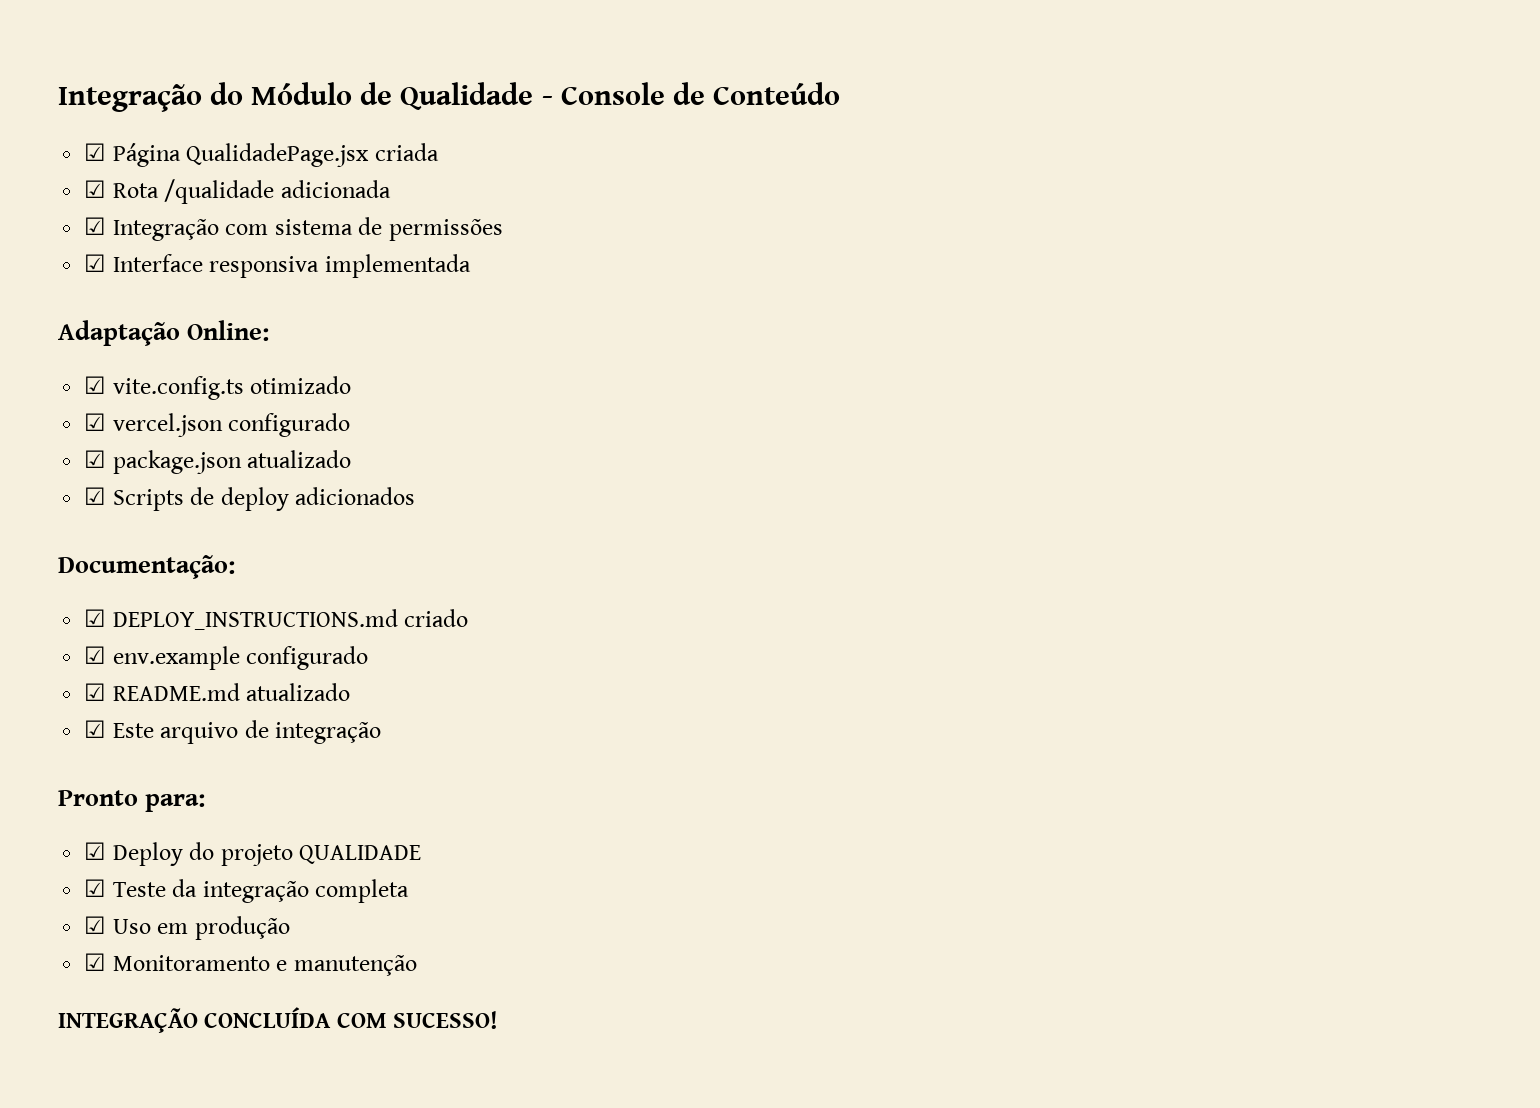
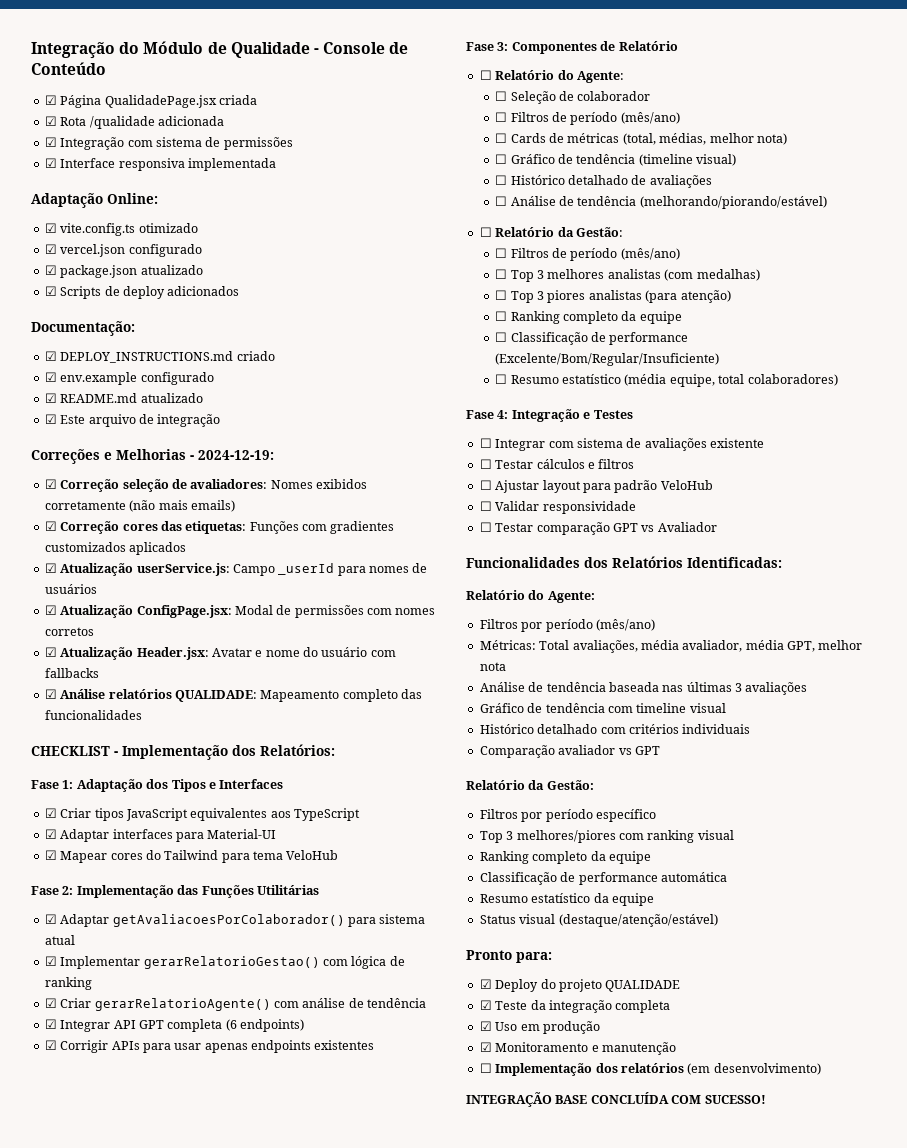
(382, 733) none -> [31,449,274,464] [44,479,367,492] [44,500,235,512] [44,521,395,534] [44,542,187,555] [44,563,428,576] [44,584,97,594] [44,605,436,618] [44,627,94,636] [44,647,396,660] [44,668,99,678] [44,689,422,702] [44,710,142,720] [31,744,335,760] [31,779,284,792] [44,808,360,821] [44,829,277,842] [44,850,339,863] [31,885,319,898] [44,914,426,927] [44,935,75,945] [44,956,405,969] [44,977,92,990] [44,998,426,1011] [44,1019,304,1032] [44,1040,375,1053] [466,41,678,54] [479,70,624,83] [495,91,651,104] [495,112,680,125] [495,133,787,145] [495,154,737,166] [495,175,712,188] [495,196,827,209] [479,227,623,237] [495,248,680,261] [495,269,760,282] [495,290,731,303] [495,311,682,324] [495,332,689,345] [495,353,720,366] [495,374,838,387] [466,409,633,422] [479,438,764,451] [479,459,635,469] [479,480,713,493] [479,501,636,514] [479,522,717,535] [466,556,782,568] [466,590,595,603] [479,619,655,632] [479,640,863,653] [479,662,506,671] [479,682,808,695] [479,703,726,713] [479,724,751,734] [479,745,660,758] [466,780,594,790] [479,809,656,822] [479,830,734,843] [479,851,651,864] [479,872,727,885] [479,893,654,906] [479,914,718,927] // Correções e Melhorias - 2024-12-19: // ☑ Correção seleção de avaliadores: Nomes exibidos corretamente (não mais emails) // ☑ Correção cores das etiquetas: Funções com gradientes customizados aplicados // ☑ Atualização userService.js: Campo _userId para nomes de usuários // ☑ Atualização ConfigPage.jsx: Modal de permissões com nomes corretos // ☑ Atualização Header.jsx: Avatar e nome do usuário com fallbacks // ☑ Análise relatórios QUALIDADE: Mapeamento completo das funcionalidades // CHECKLIST - Implementação dos Relatórios: // Fase 1: Adaptação dos Tipos e Interfaces // ☑ Criar tipos JavaScript equivalentes aos TypeScript // ☑ Adaptar interfaces para Material-UI // ☑ Mapear cores do Tailwind para tema VeloHub // Fase 2: Implementação das Funções Utilitárias // ☑ Adaptar getAvaliacoesPorColaborador() para sistema atual // ☑ Implementar gerarRelatorioGestao() com lógica de ranking // ☑ Criar gerarRelatorioAgente() com análise de tendência // ☑ Integrar API GPT completa (6 endpoints) // ☑ Corrigir APIs para usar apenas endpoints existentes // Fase 3: Componentes de Relatório // ☐ Relatório do Agente: // ☐ Seleção de colaborador // ☐ Filtros de período (mês/ano) // ☐ Cards de métricas (total, médias, melhor nota) // ☐ Gráfico de tendência (timeline visual) // ☐ Histórico detalhado de avaliações // ☐ Análise de tendência (melhorando/piorando/estável) // ☐ Relatório da Gestão: // ☐ Filtros de período (mês/ano) // ☐ Top 3 melhores analistas (com medalhas) // ☐ Top 3 piores analistas (para atenção) // ☐ Ranking completo da equipe // ☐ Classificação de performance (Excelente/Bom/Regular/Insuficiente) // ☐ Resumo estatístico (média equipe, total colaboradores) // Fase 4: Integração e Testes // ☐ Integrar com sistema de avaliações existente // ☐ Testar cálculos e filtros // ☐ Ajustar layout para padrão VeloHub // ☐ Validar responsividade // ☐ Testar comparação GPT vs Avaliador // Funcionalidades dos Relatórios Identificadas: // Relatório do Agente: // Filtros por período (mês/ano) // Métricas: Total avaliações, média avaliador, média GPT, melhor nota // Análise de tendência baseada nas últimas 3 avaliações // Gráfico de tendência com timeline visual // Histórico detalhado com critérios individuais // Comparação avaliador vs GPT // Relatório da Gestão: // Filtros por período específico // Top 3 melhores/piores com ranking visual // Ranking completo da equipe // Classificação de performance automática // Resumo estatístico da equipe // Status visual (destaque/atenção/estável)
(417, 965) none -> [479,1063,821,1076] // ☐ Implementação dos relatórios (em desenvolvimento)
(198, 1020) none -> [555,1095,588,1104] BASE

